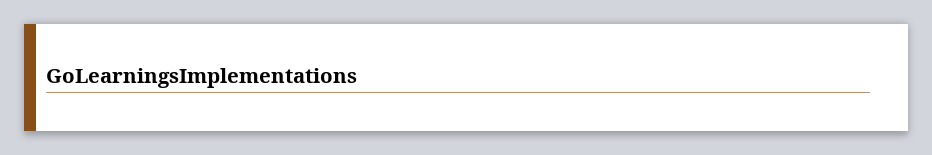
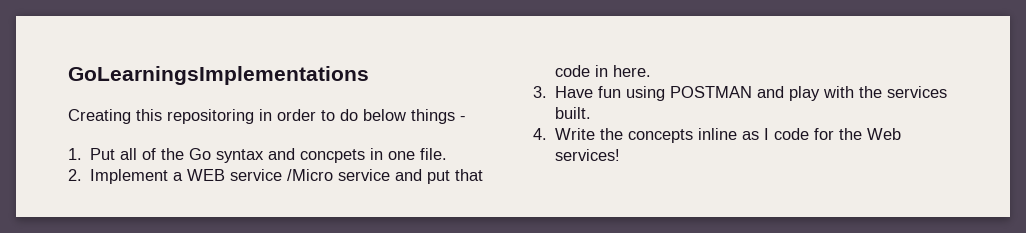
(357, 78) none -> [68,109,466,124] [68,148,448,163] [68,169,484,184] [555,65,652,77] [533,86,948,101] [555,107,592,119] [533,128,902,143] [555,149,621,161] // Creating this repositoring in order to do below things - // 1. Put all of the Go syntax and concpets in one file. // 2. Implement a WEB service /Micro service and put that code in here. // 3. Have fun using POSTMAN and play with the services built. // 4. Write the concepts inline as I code for the Web services!

